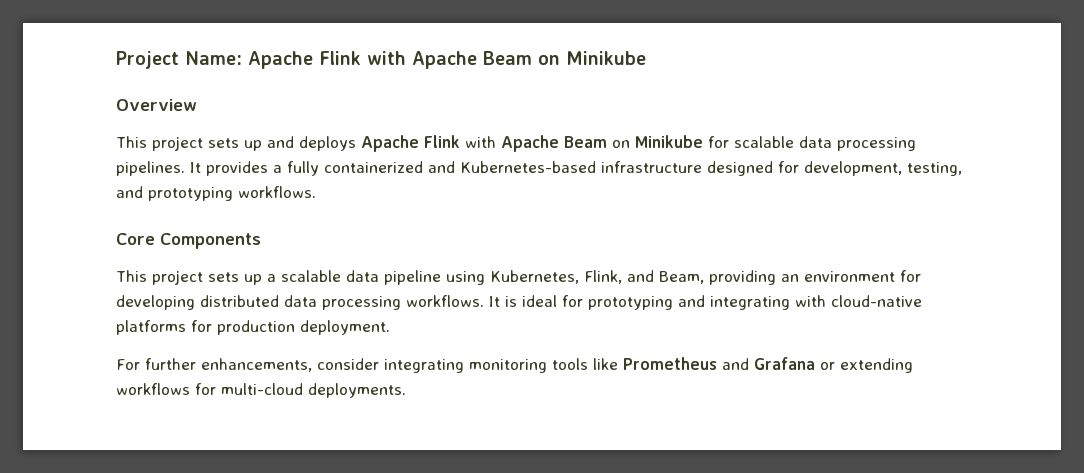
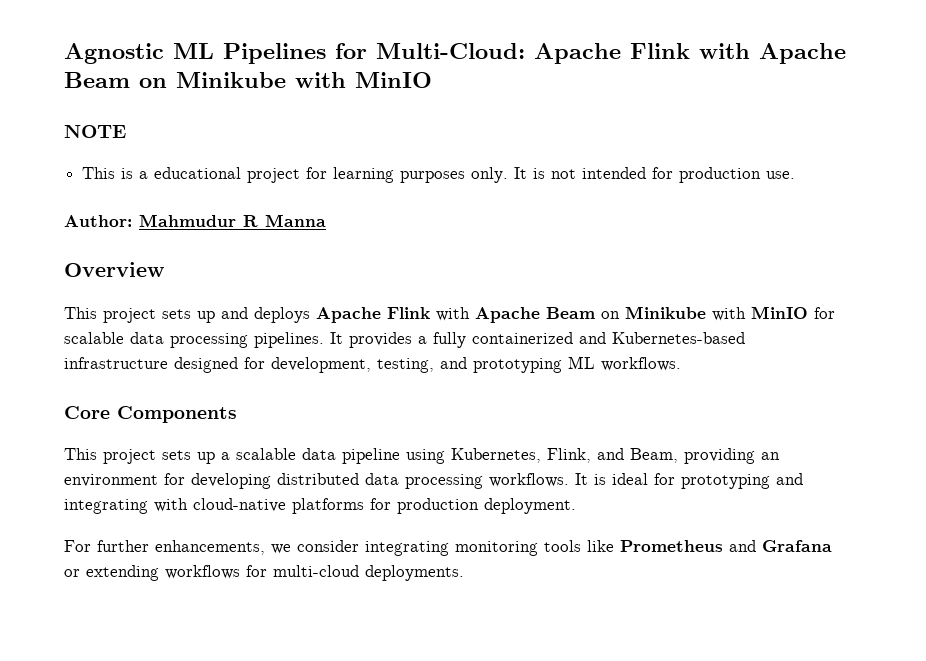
[116,51,646,69] Project Name: Apache Flink with Apache Beam on Minikube -> [64,43,846,64] [64,72,432,88] [64,125,126,138] [82,167,796,183] [64,214,326,227] Agnostic ML Pipelines for Multi-Cloud: Apache Flink with Apache Beam on Minikube with MinIO // NOTE // This is a educational project for learning purposes only. It is not intended for production use. // Author: Mahmudur R Manna
(703, 141) none -> [712,306,808,321] with MinIO
(233, 194) none -> [568,356,595,369] ML
(312, 365) none -> [271,544,291,554] we

